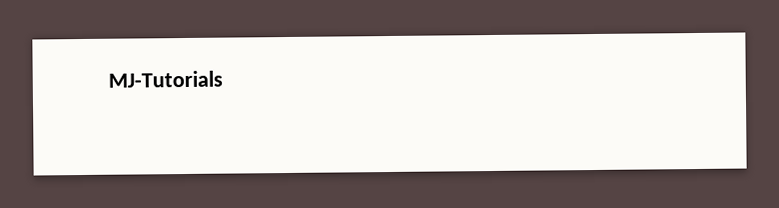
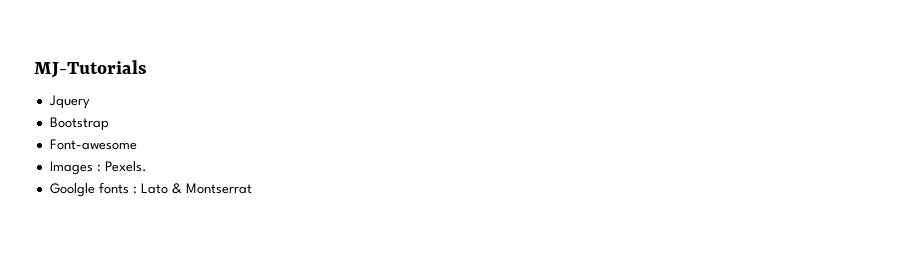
(223, 79) none -> [48,95,90,109] [49,117,109,131] [49,139,137,150] [49,161,147,175] [49,182,252,197] // Jquery // Bootstrap // Font-awesome // Images : Pexels. // Goolgle fonts : Lato & Montserrat

